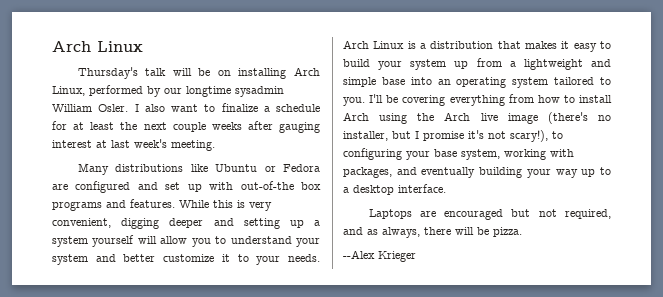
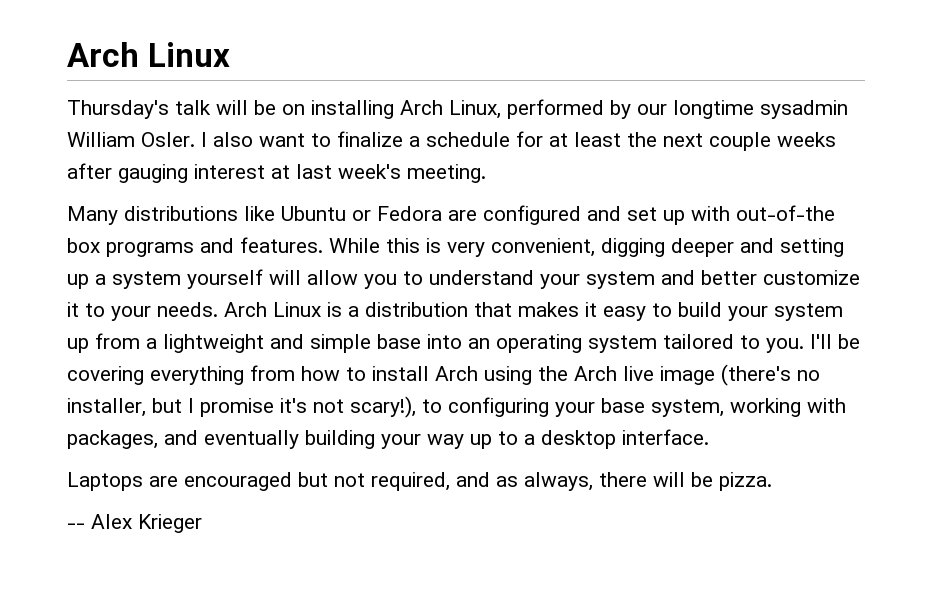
[343,250,375,259] --Alex -> [67,514,132,529] -- Alex

